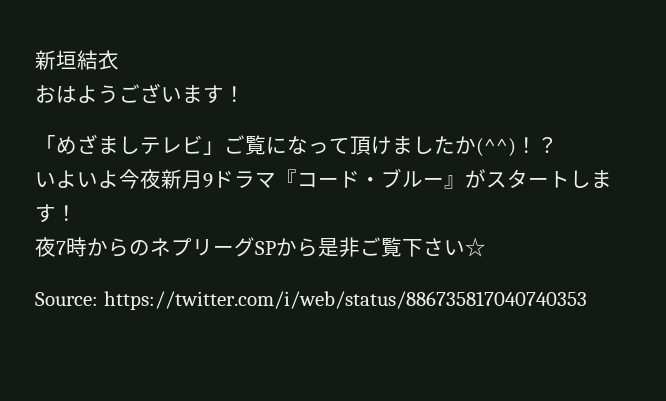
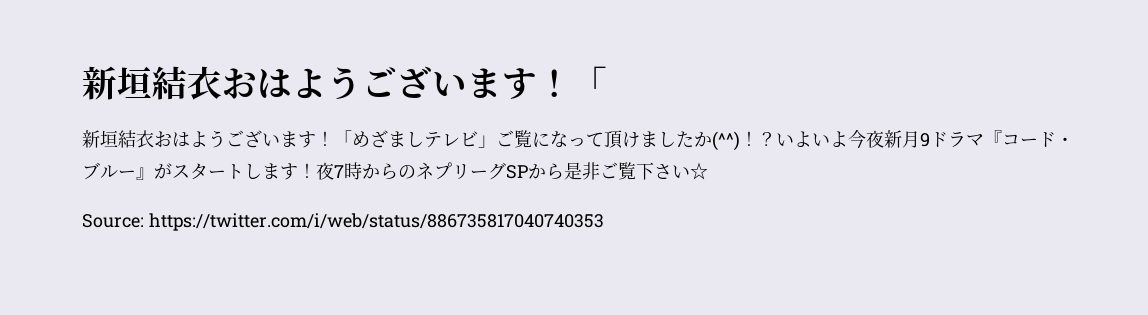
[35,50,119,70] [35,83,245,104] 新垣結衣 // おはようございます！ // -> [82,66,607,100] [82,130,334,148] 新垣結衣おはようございます！「 // 新垣結衣おはようございます！
(558, 145) // -> (776, 139) none
(77, 213) // -> (316, 170) none

